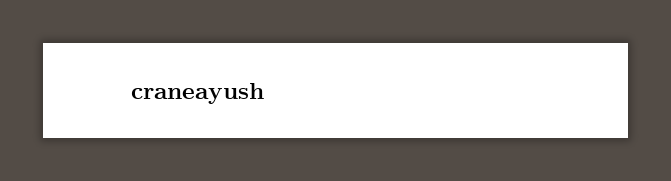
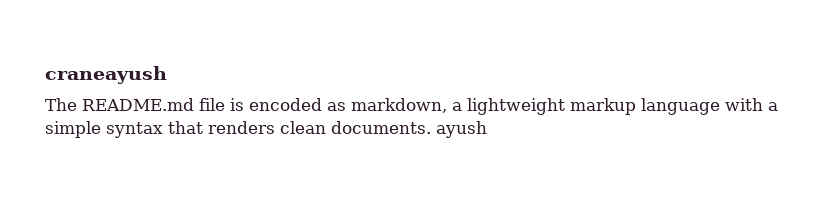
(264, 93) none -> [45,98,778,115] [45,121,487,138] // The README.md file is encoded as markdown, a lightweight markup language with a simple syntax that renders clean documents. ayush

